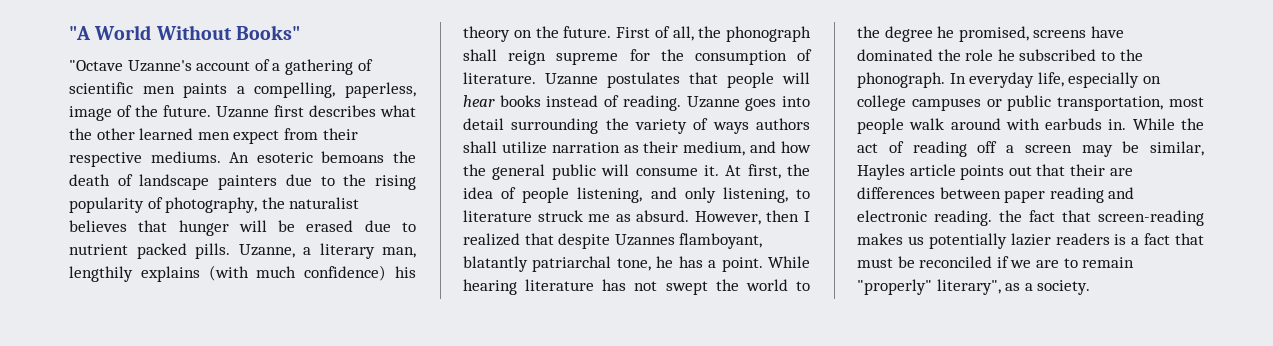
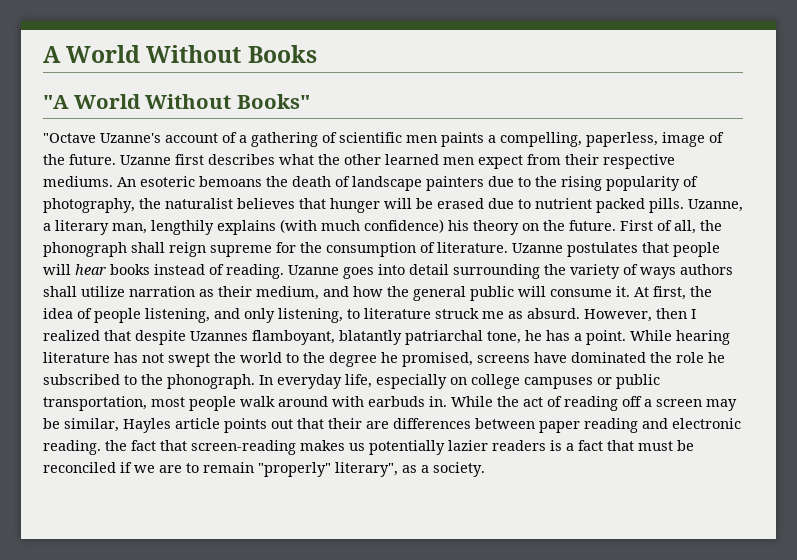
(69, 33) none -> [43,45,317,63] A World Without Books //

